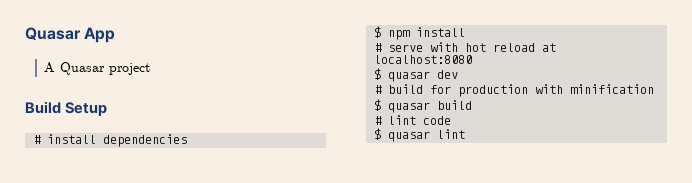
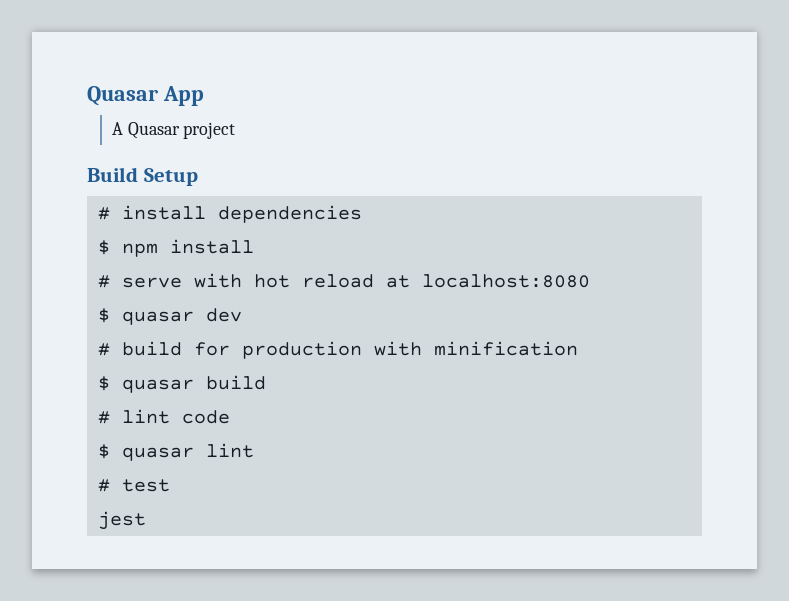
(466, 134) none -> [97,479,170,492] [97,511,146,530] // # test // jest

